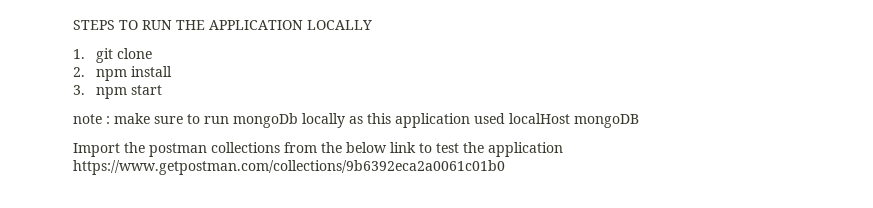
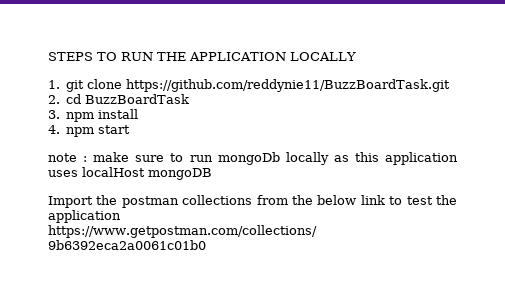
[73,67,85,77] // 2. -> [126,79,451,92] [48,94,190,104] [48,110,60,119] https://github.com/reddynie11/BuzzBoardTask.git // 2. cd BuzzBoardTask // 3.
[73,85,85,95] 3. -> [48,125,60,134] 4.
[474,113,505,124] used -> [48,170,78,177] uses

